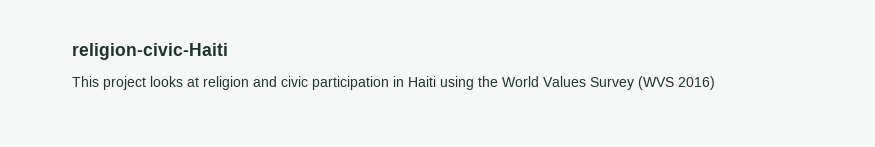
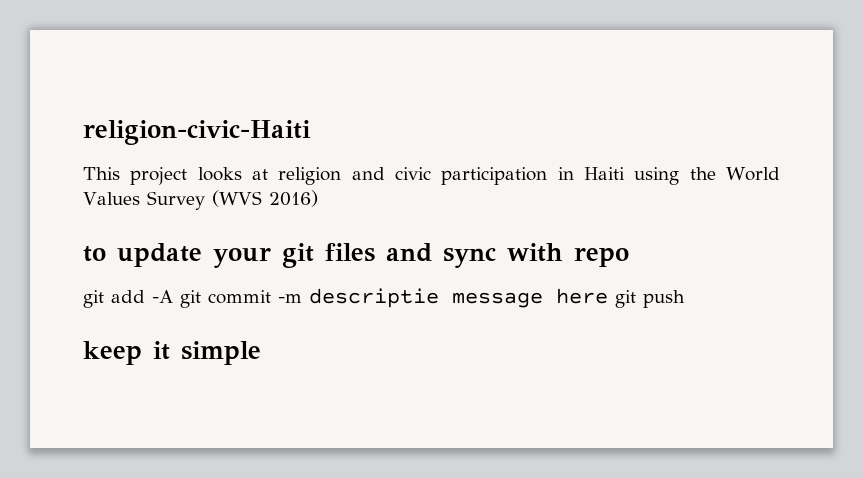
(715, 83) none -> [83,243,629,268] [83,288,685,308] [83,341,261,365] // to update your git files and sync with repo // git add -A git commit -m descriptie message here git push // keep it simple

